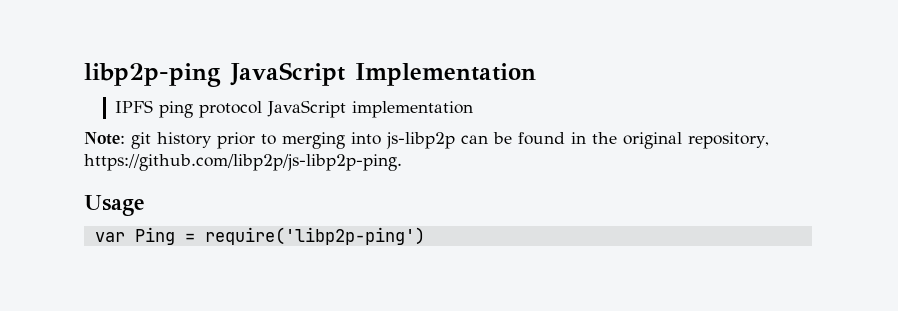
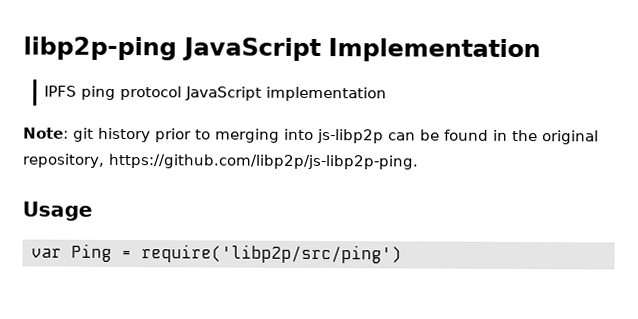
[204,227,425,245] require('libp2p-ping') -> [141,244,402,264] require('libp2p/src/ping')

